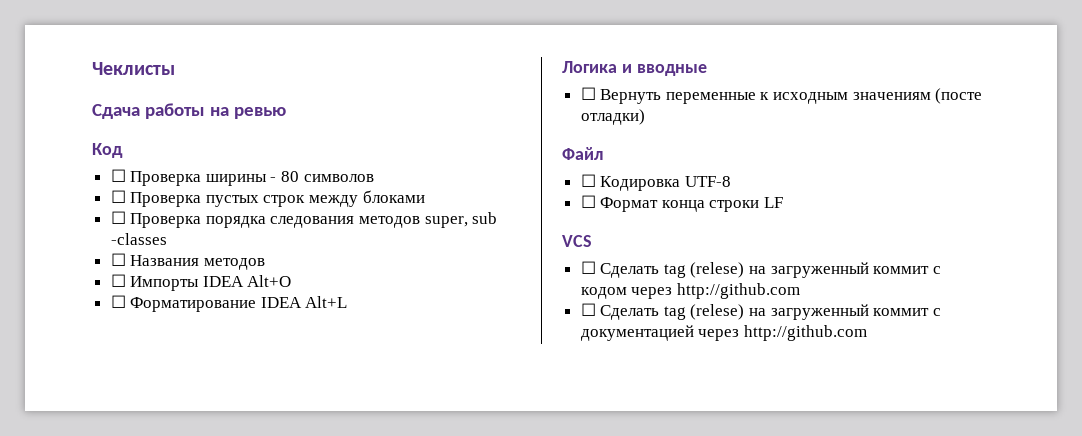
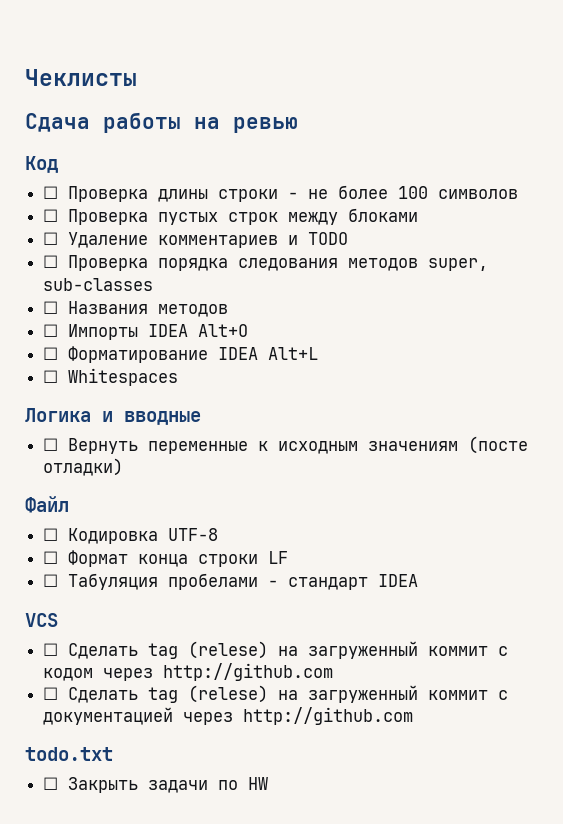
[205,171,300,186] ширины - 80 -> [158,185,429,202] длины строки - не более 100
(425, 196) none -> [43,232,349,248] // ☐ Удаление комментариев и TODO
[472,212,498,224] [110,233,167,245] sub -classes -> [43,278,154,291] sub-classes
(348, 302) none -> [43,368,179,386] // ☐ Whitespaces
(784, 202) none -> [43,573,419,590] // ☐ Табуляция пробелами - стандарт IDEA
(867, 333) none -> [25,747,113,761] [43,777,269,793] // todo.txt // ☐ Закрыть задачи по HW

